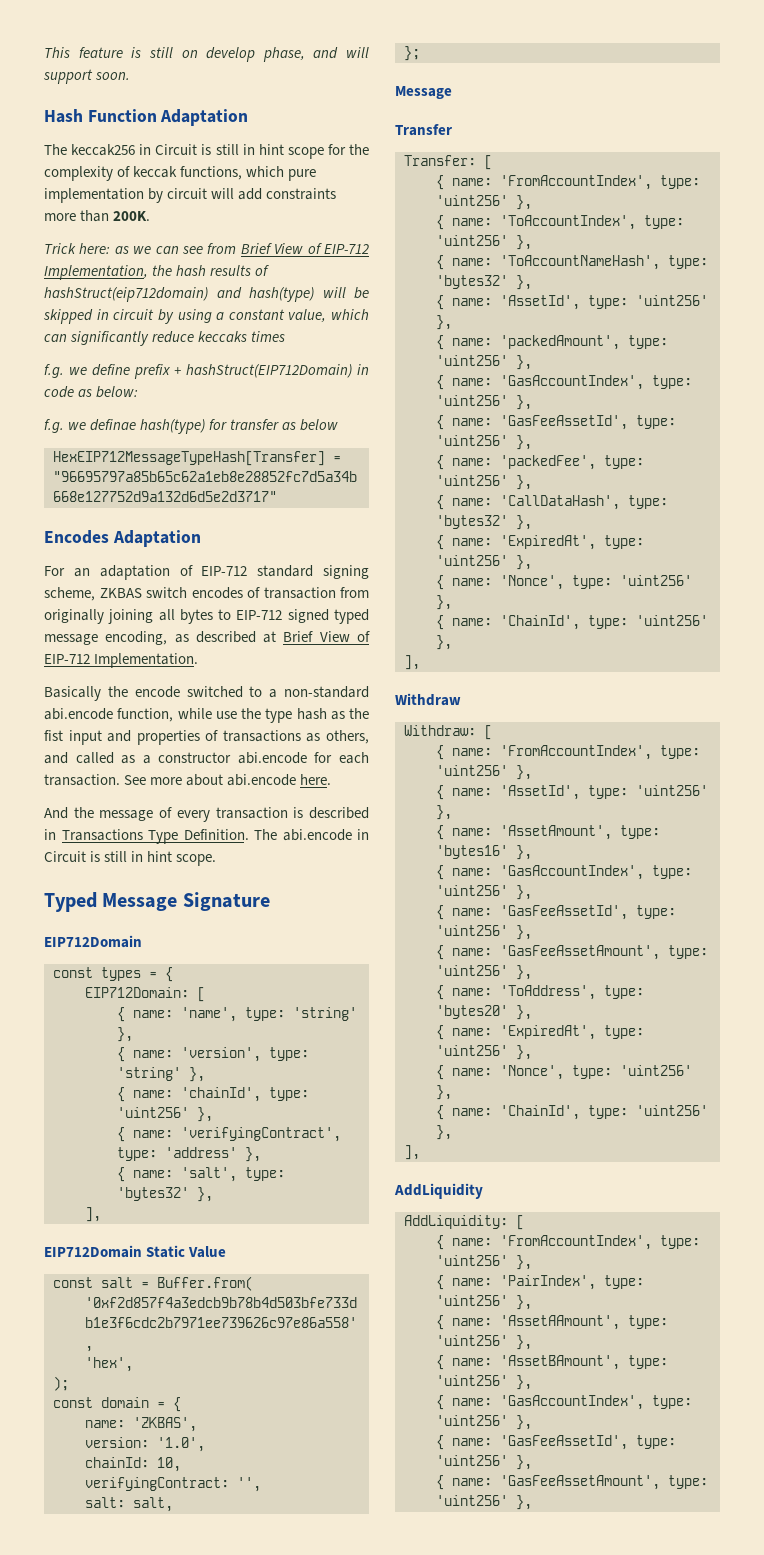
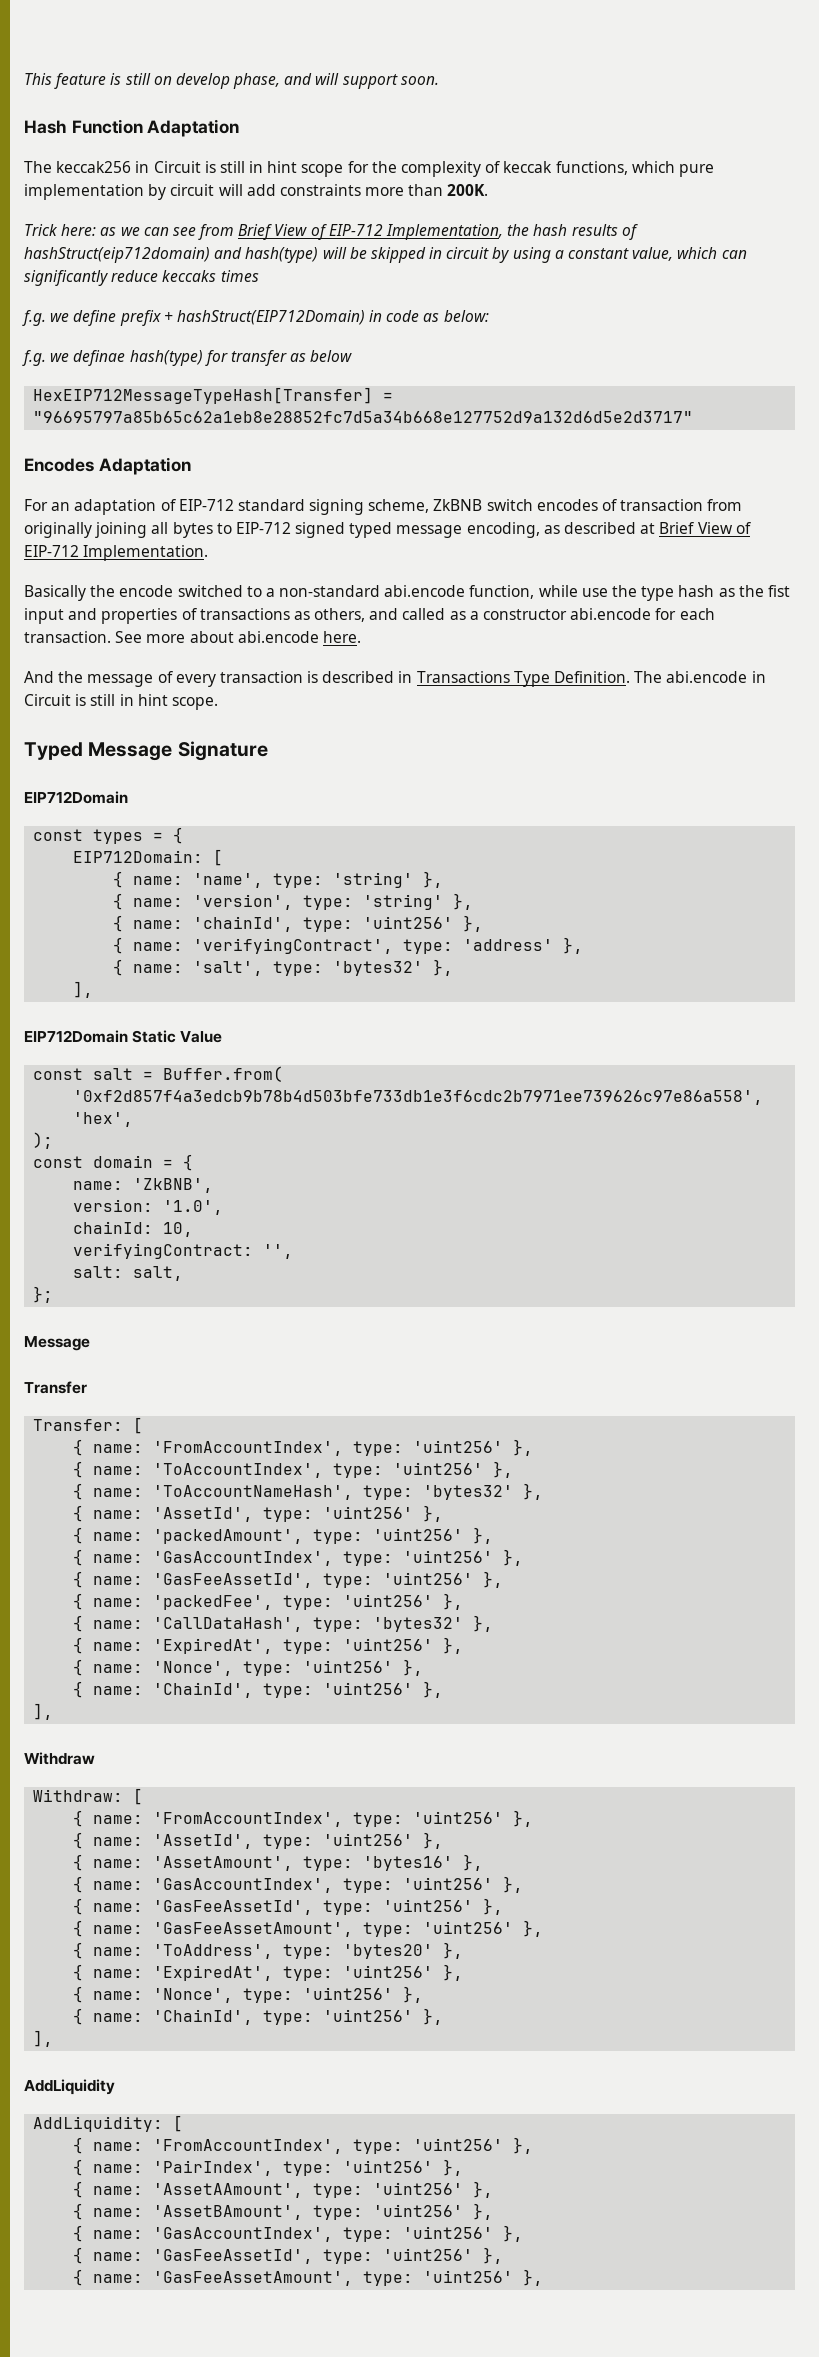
[99,588,142,598] ZKBAS -> [433,499,483,511] ZkBNB
[133,1417,197,1432] 'ZKBAS', -> [133,1178,214,1193] 'ZkBNB',

